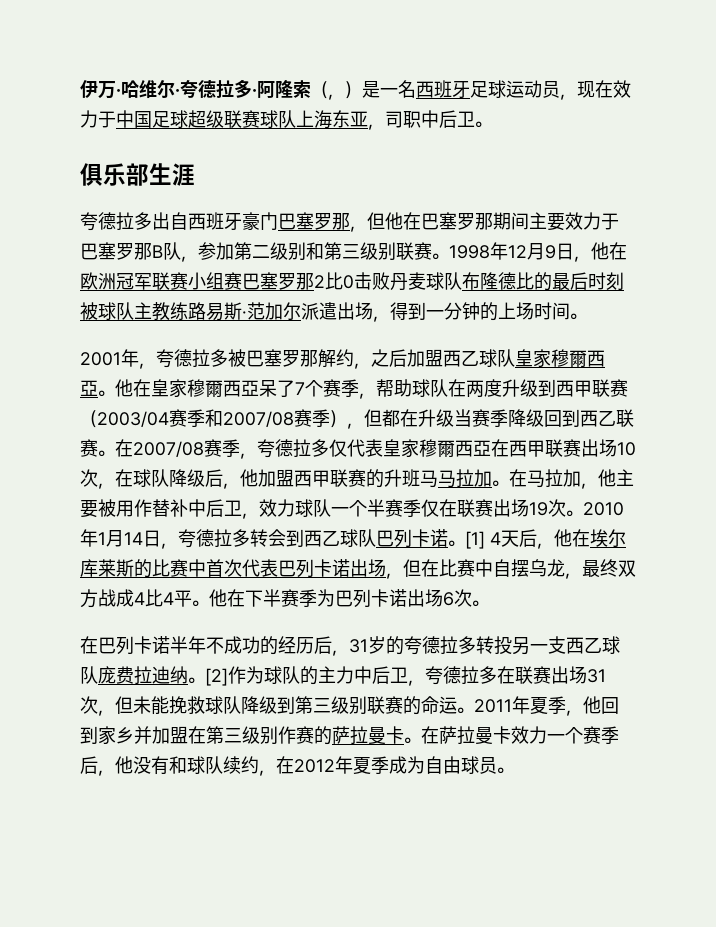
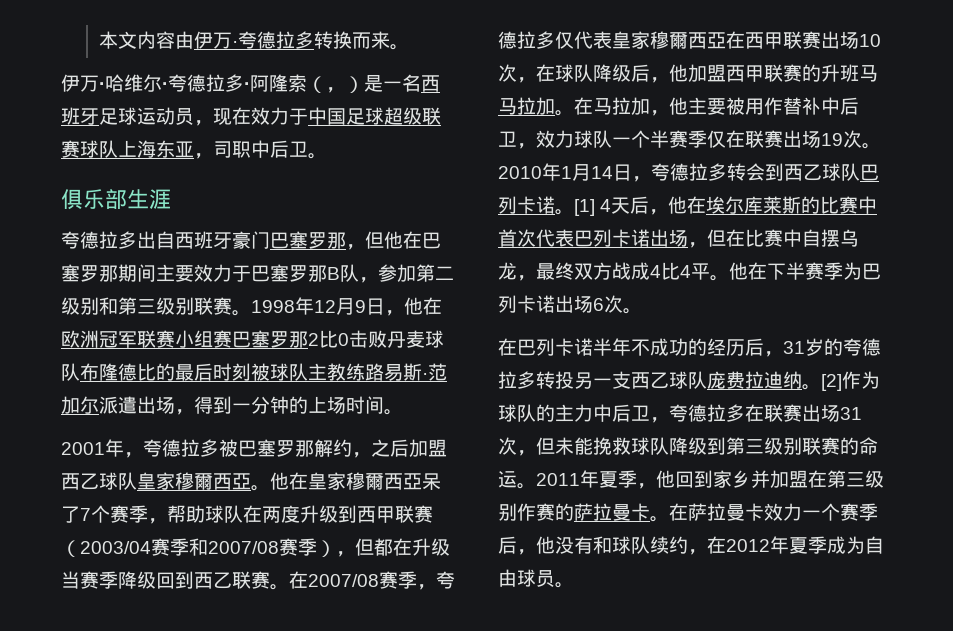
(80, 89) none -> [98,31,409,50] 本文内容由伊万·夸德拉多转换而来。 //

